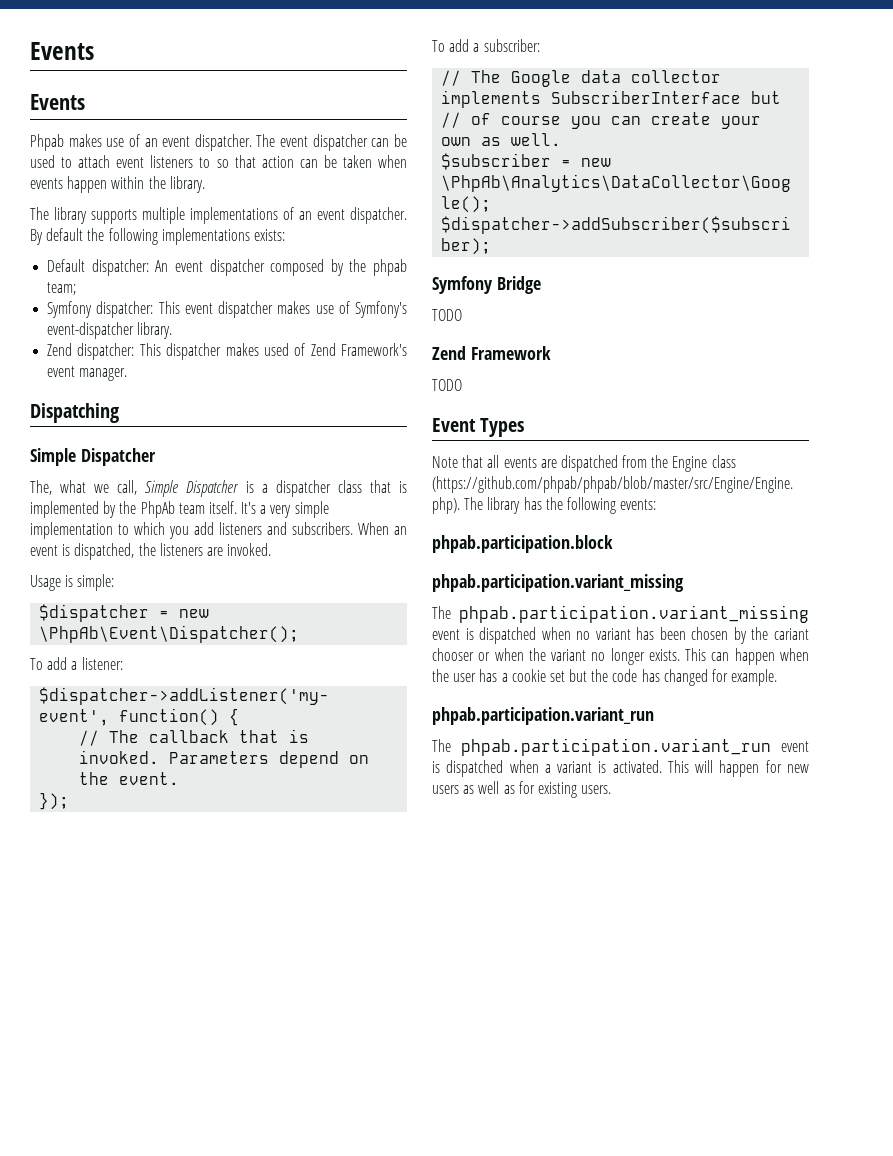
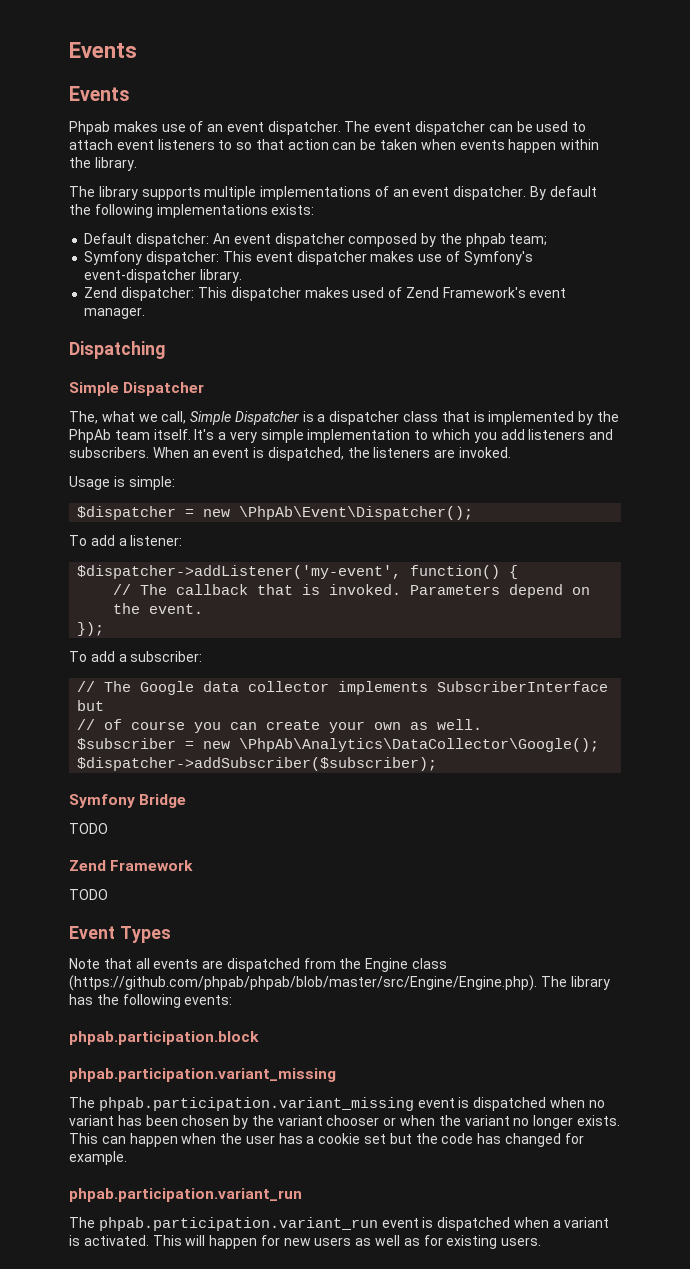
[774,628,809,640] cariant -> [277,1115,323,1126] variant

